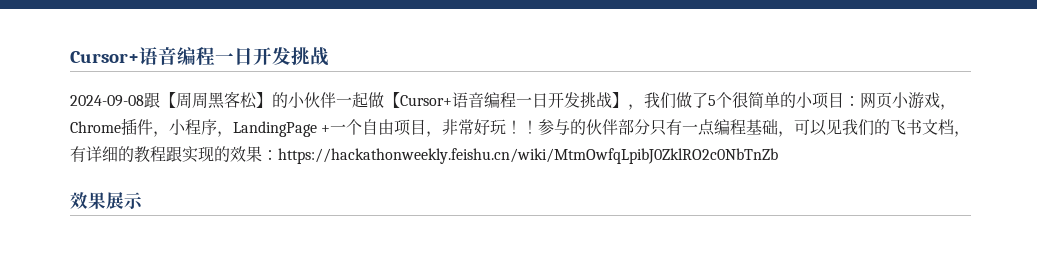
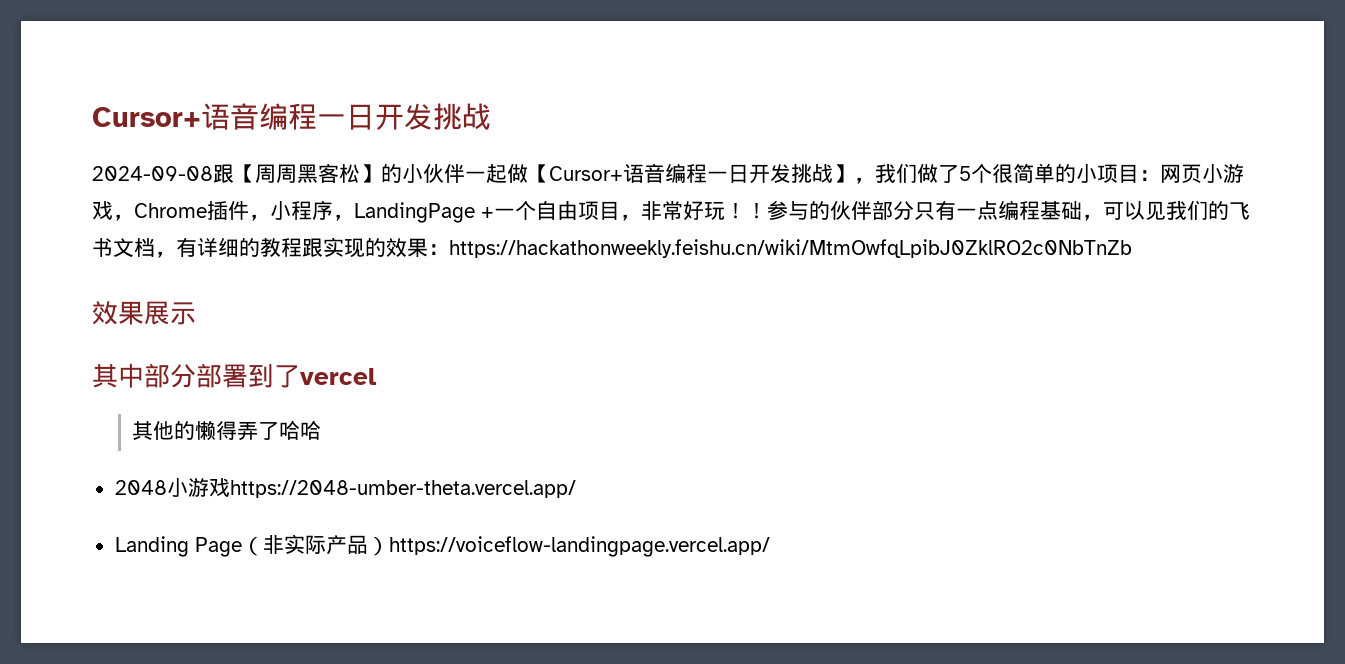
(143, 200) none -> [92,363,377,388] [132,420,322,441] [114,478,576,498] [114,534,770,557] // 其中部分部署到了vercel // 其他的懒得弄了哈哈 // 2048小游戏https://2048-umber-theta.vercel.app/ // Landing Page（非实际产品）https://voiceflow-landingpage.vercel.app/

